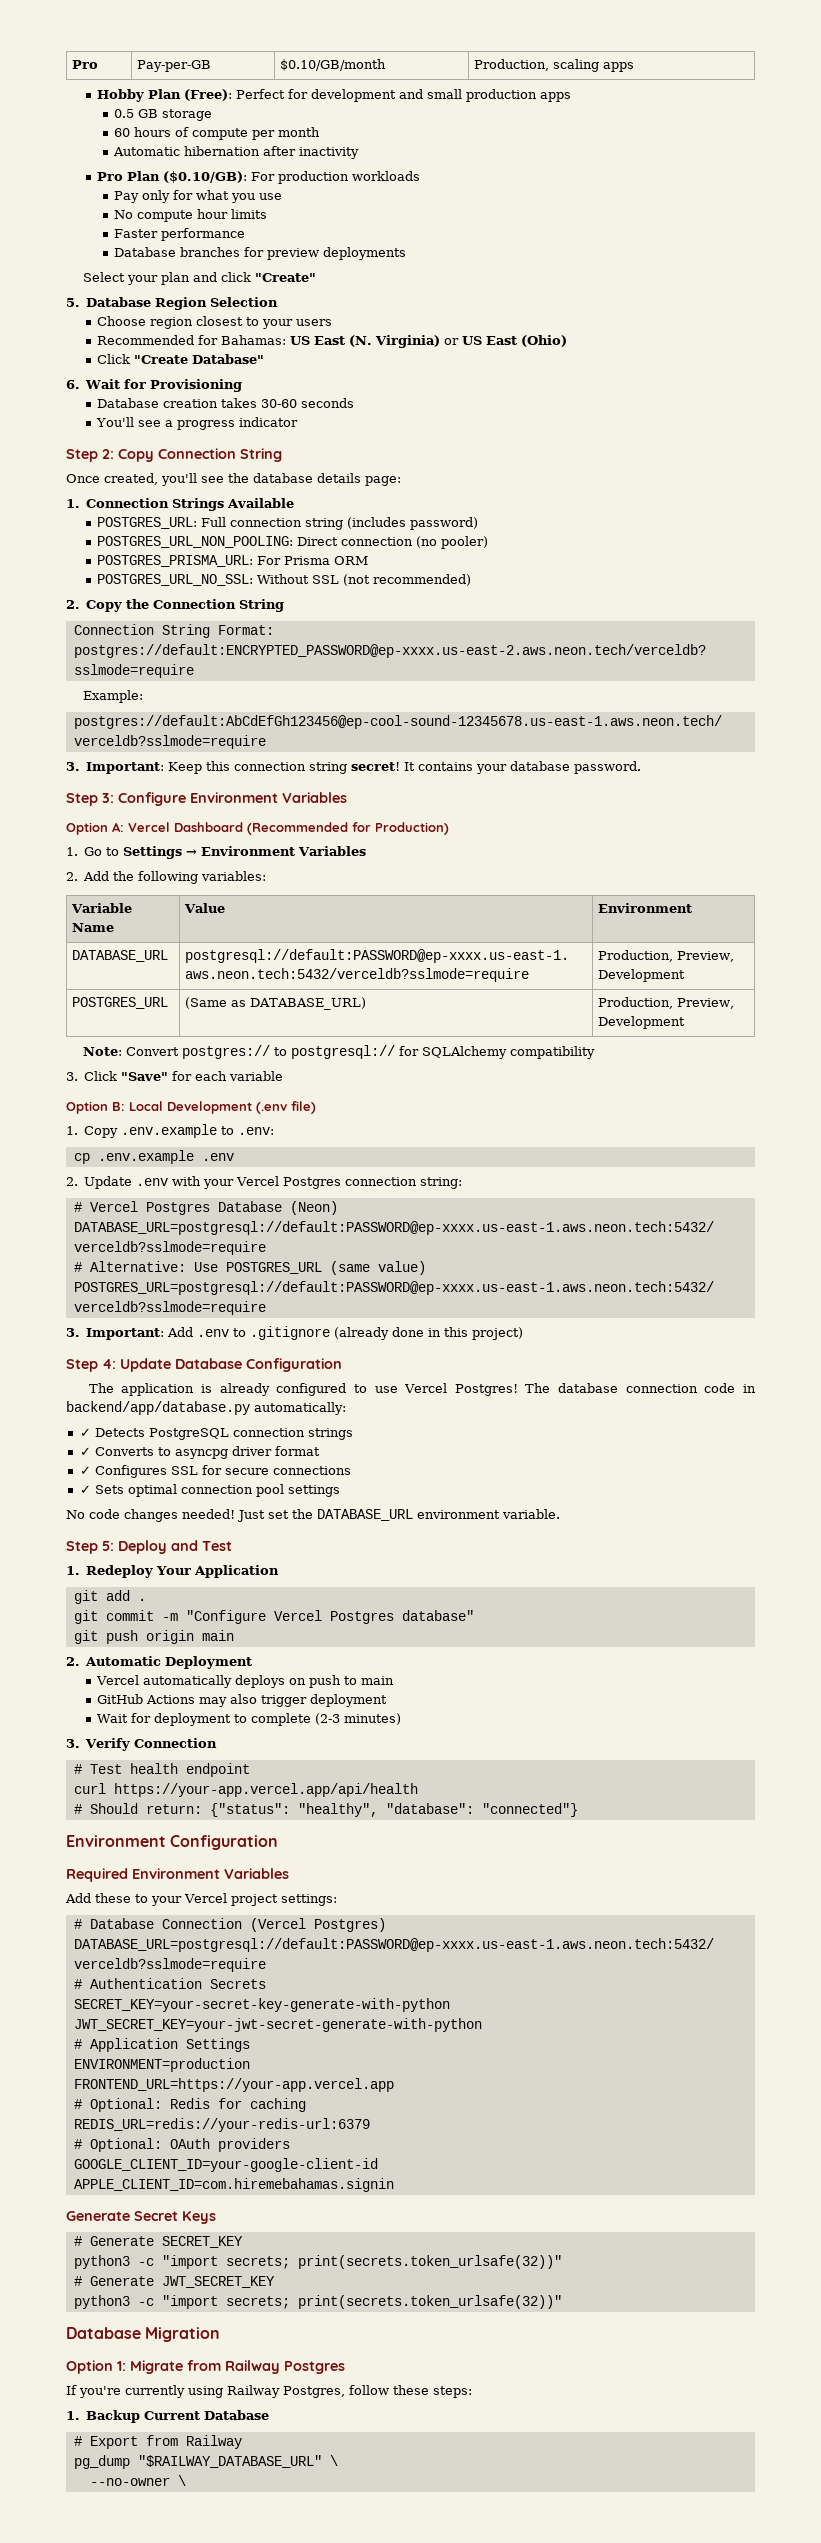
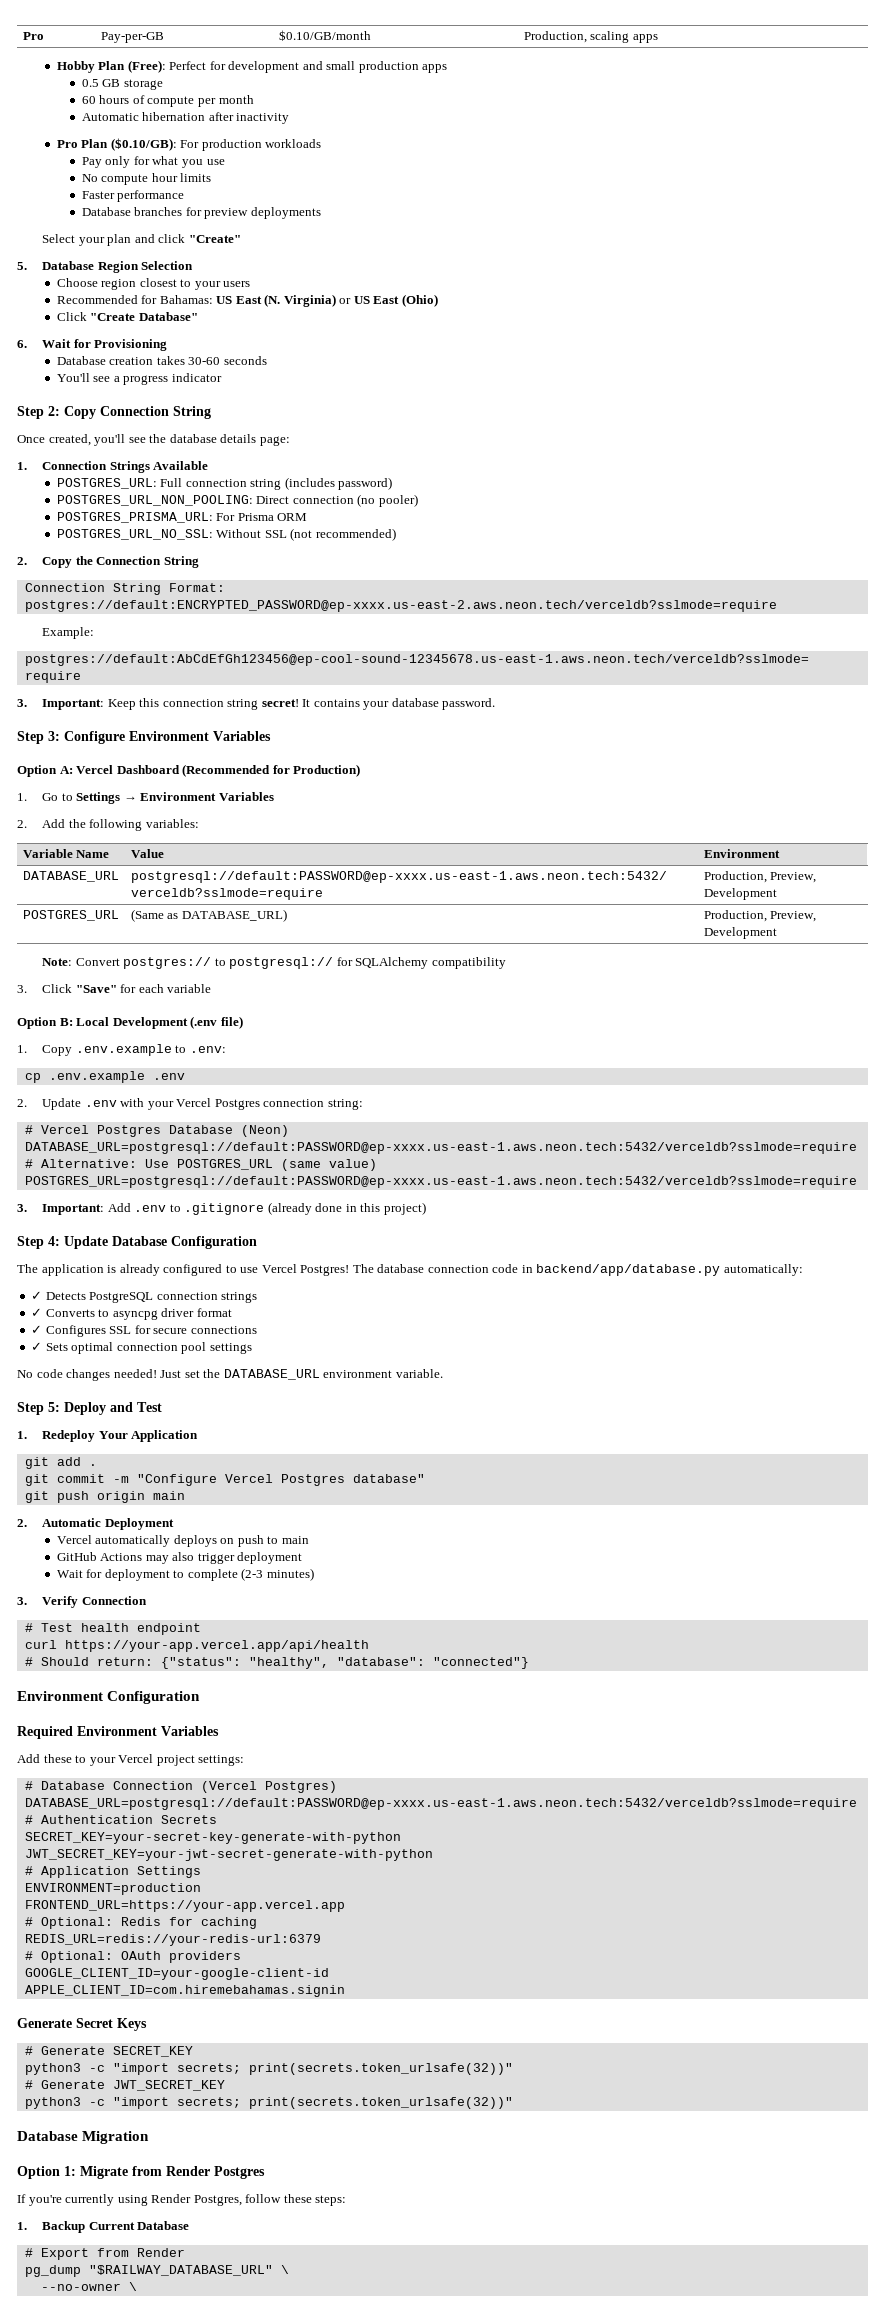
[225,2360,280,2374] Railway -> [166,2166,210,2176] Render
[227,2385,280,2398] Railway -> [151,2194,192,2203] Render
[185,2435,242,2449] Railway -> [136,2248,185,2257] Render

